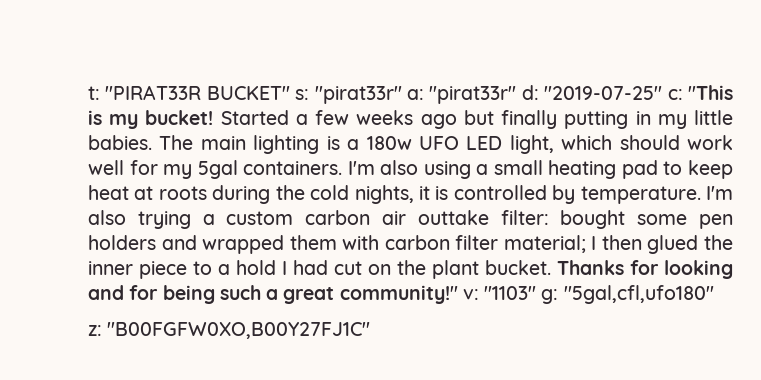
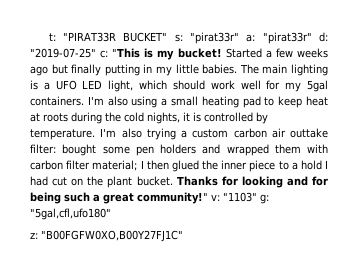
[366,136,412,150] 180w -> (50, 86) none

